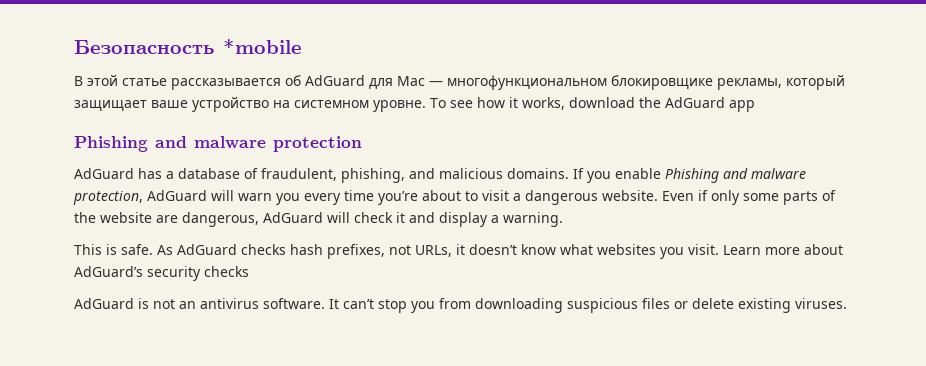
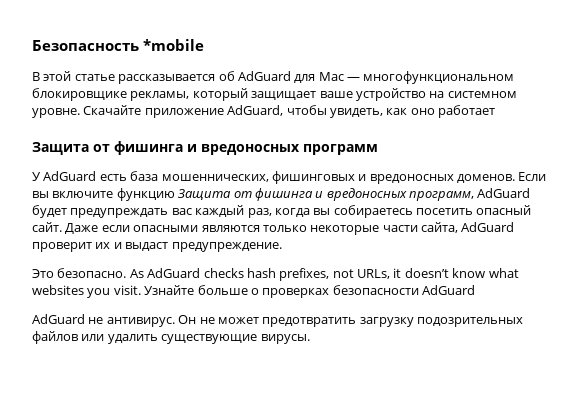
[430,97,755,112] [74,136,362,152] [74,168,806,183] [73,190,836,205] [74,212,563,227] [74,244,153,255] To see how it works, download the AdGuard app // Phishing and malware protection // AdGuard has a database of fraudulent, phishing, and malicious domains. If you enable Phishing and malware protection, AdGuard will warn you every time you’re about to visit a dangerous website. Even if only some parts of the website are dangerous, AdGuard will check it and display a warning. // This is safe. -> [83,105,495,118] [32,141,378,155] [32,171,547,184] [32,188,531,201] [32,205,532,218] [32,222,515,235] [32,242,282,252] [32,268,127,278] Скачайте приложение AdGuard, чтобы увидеть, как оно работает // Защита от фишинга и вредоносных программ // У AdGuard есть база мошеннических, фишинговых и вредоносных доменов. Если вы включите функцию Защита от фишинга и вредоносных программ, AdGuard будет предупреждать вас каждый раз, когда вы собираетесь посетить опасный сайт. Даже если опасными являются только некоторые части сайта, AdGuard проверит их и выдаст предупреждение. // Это безопасно.
[723,244,843,255] [74,266,249,281] [74,298,847,313] Learn more about AdGuard’s security checks // AdGuard is not an antivirus software. It can’t stop you from downloading suspicious files or delete existing viruses. -> [144,285,475,298] [32,314,523,327] [32,331,310,344] Узнайте больше о проверках безопасности AdGuard // AdGuard не антивирус. Он не может предотвратить загрузку подозрительных файлов или удалить существующие вирусы.

